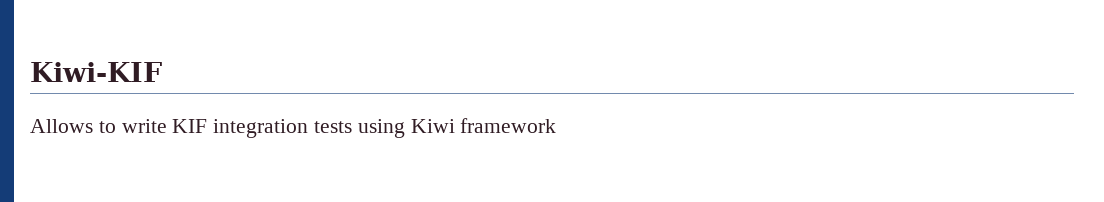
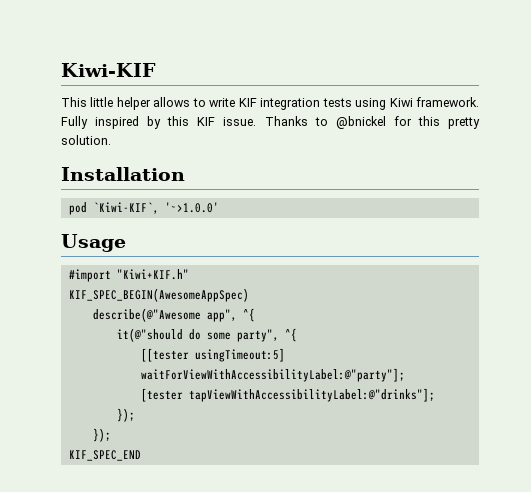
[30,119,93,133] Allows -> [61,97,191,110] This little helper allows
[460,118,557,133] framework -> [416,97,479,107] [61,116,480,129] [61,135,111,145] [61,167,185,181] [68,202,219,215] [61,234,126,252] [68,269,189,282] [68,288,249,302] [92,308,255,322] [116,328,297,342] [140,348,285,362] [140,368,405,382] [140,388,435,402] [116,408,135,422] [92,428,111,442] [68,450,141,461] framework. Fully inspired by this KIF issue. Thanks to @bnickel for this pretty solution. // Installation // pod `Kiwi-KIF`, '~>1.0.0' // Usage // #import "Kiwi+KIF.h" // KIF_SPEC_BEGIN(AwesomeAppSpec) // describe(@"Awesome app", ^{ // it(@"should do some party", ^{ // [[tester usingTimeout:5] waitForViewWithAccessibilityLabel:@"party"]; // [tester tapViewWithAccessibilityLabel:@"drinks"]; // }); // }); // KIF_SPEC_END

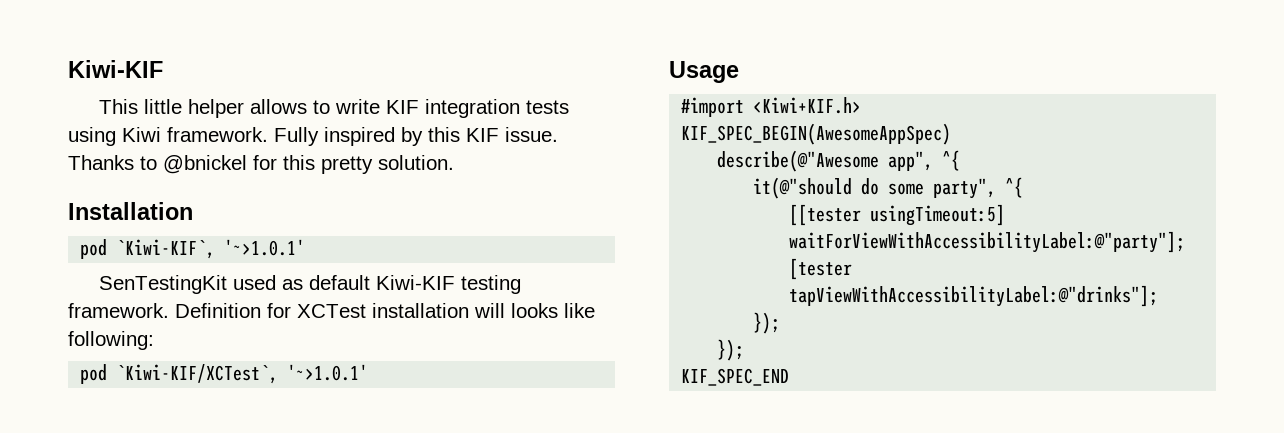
[164,202,219,213] '~>1.0.0' -> [224,239,306,256] [99,275,522,294] [68,303,595,318] [68,331,154,350] [80,364,369,384] '~>1.0.1' // SenTestingKit used as default Kiwi-KIF testing framework. Definition for XCTest installation will looks like following: // pod `Kiwi-KIF/XCTest`, '~>1.0.1'
[116,269,189,280] "Kiwi+KIF.h" -> [753,97,862,114] <Kiwi+KIF.h>

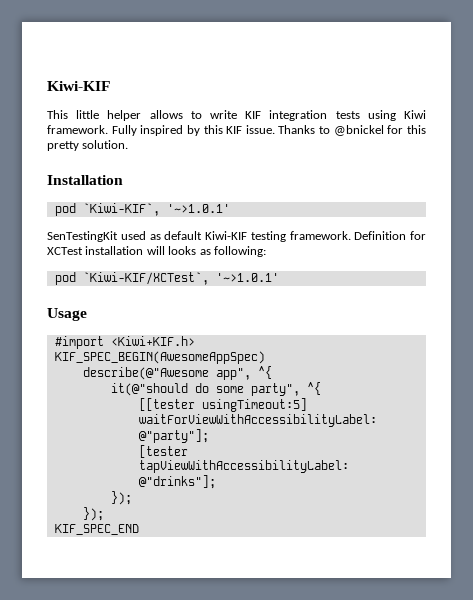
[564,303,595,318] like -> [199,249,211,255] as

